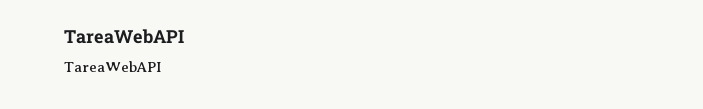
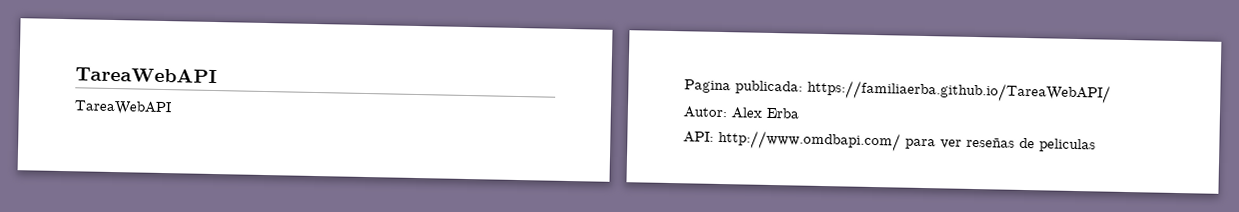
(162, 66) none -> [684,79,1111,104] [683,106,799,119] [683,129,1096,153] // Pagina publicada: https://familiaerba.github.io/TareaWebAPI/ // Autor: Alex Erba // API: http://www.omdbapi.com/ para ver reseñas de peliculas

